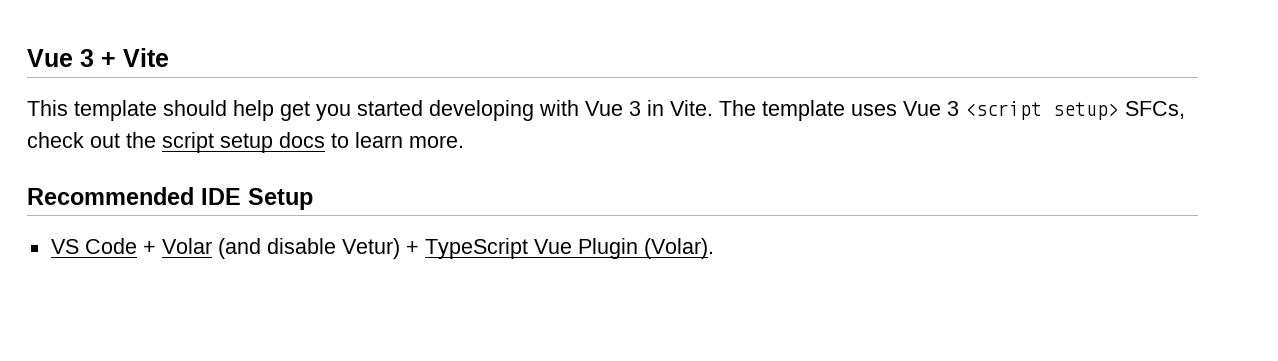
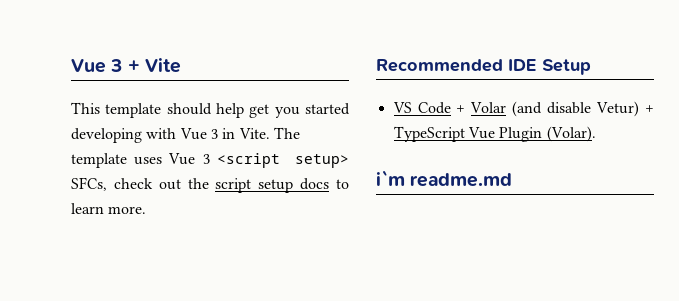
(714, 248) none -> [376,170,513,187] // i`m readme.md

